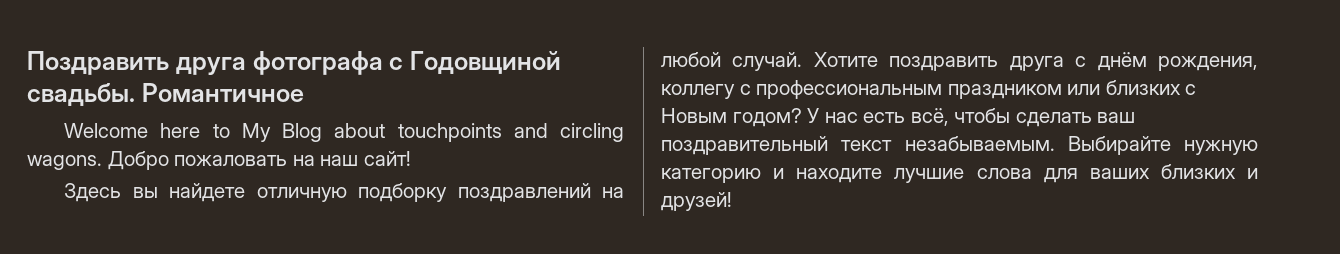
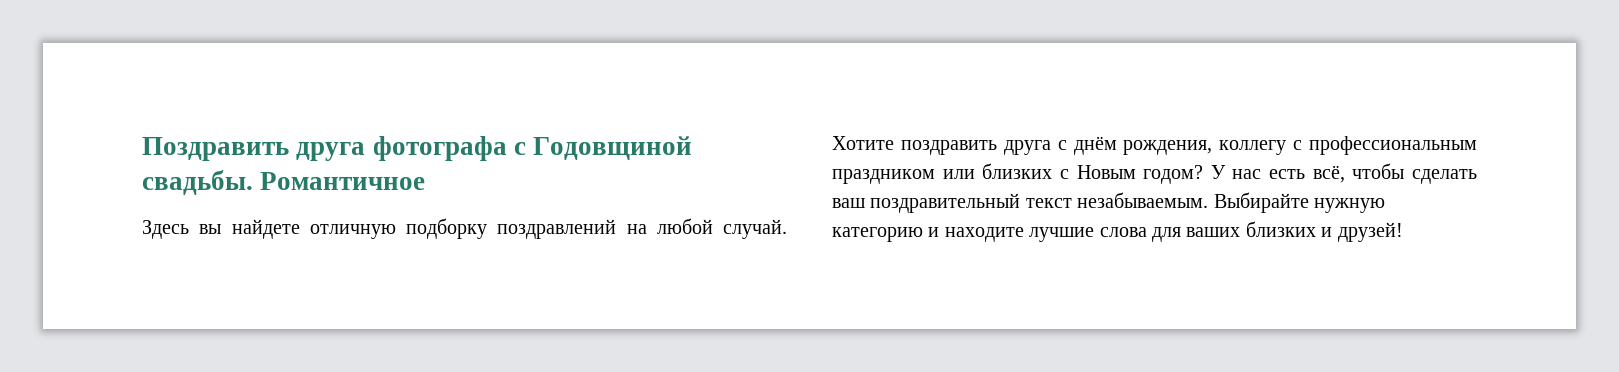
[64,123,624,142] [27,151,411,170] // Welcome here to My Blog about touchpoints and circling wagons. Добро пожаловать на наш сайт! -> (426, 181) none

